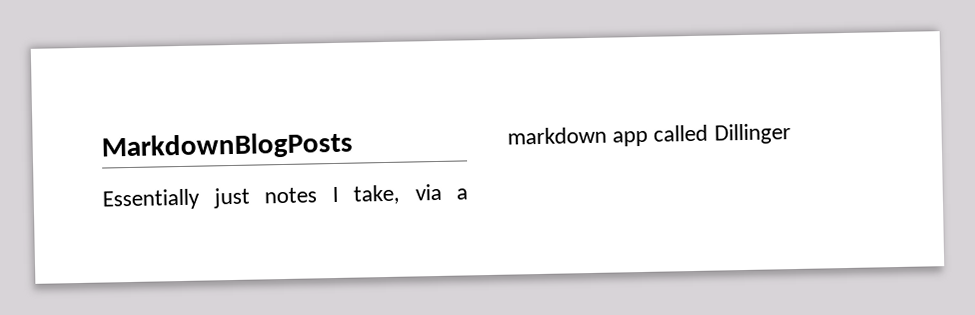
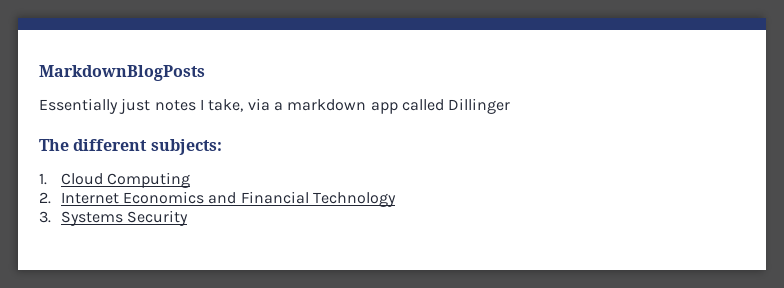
(791, 134) none -> [39,139,222,155] [39,172,191,188] [39,191,397,207] [39,210,189,226] // The different subjects: // 1. Cloud Computing // 2. Internet Economics and Financial Technology // 3. Systems Security

